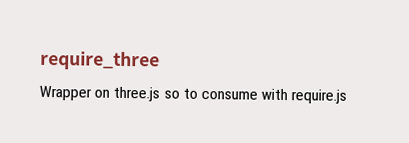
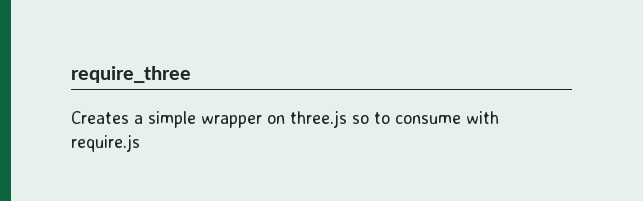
[39,85,92,101] Wrapper -> [71,111,262,128] Creates a simple wrapper

